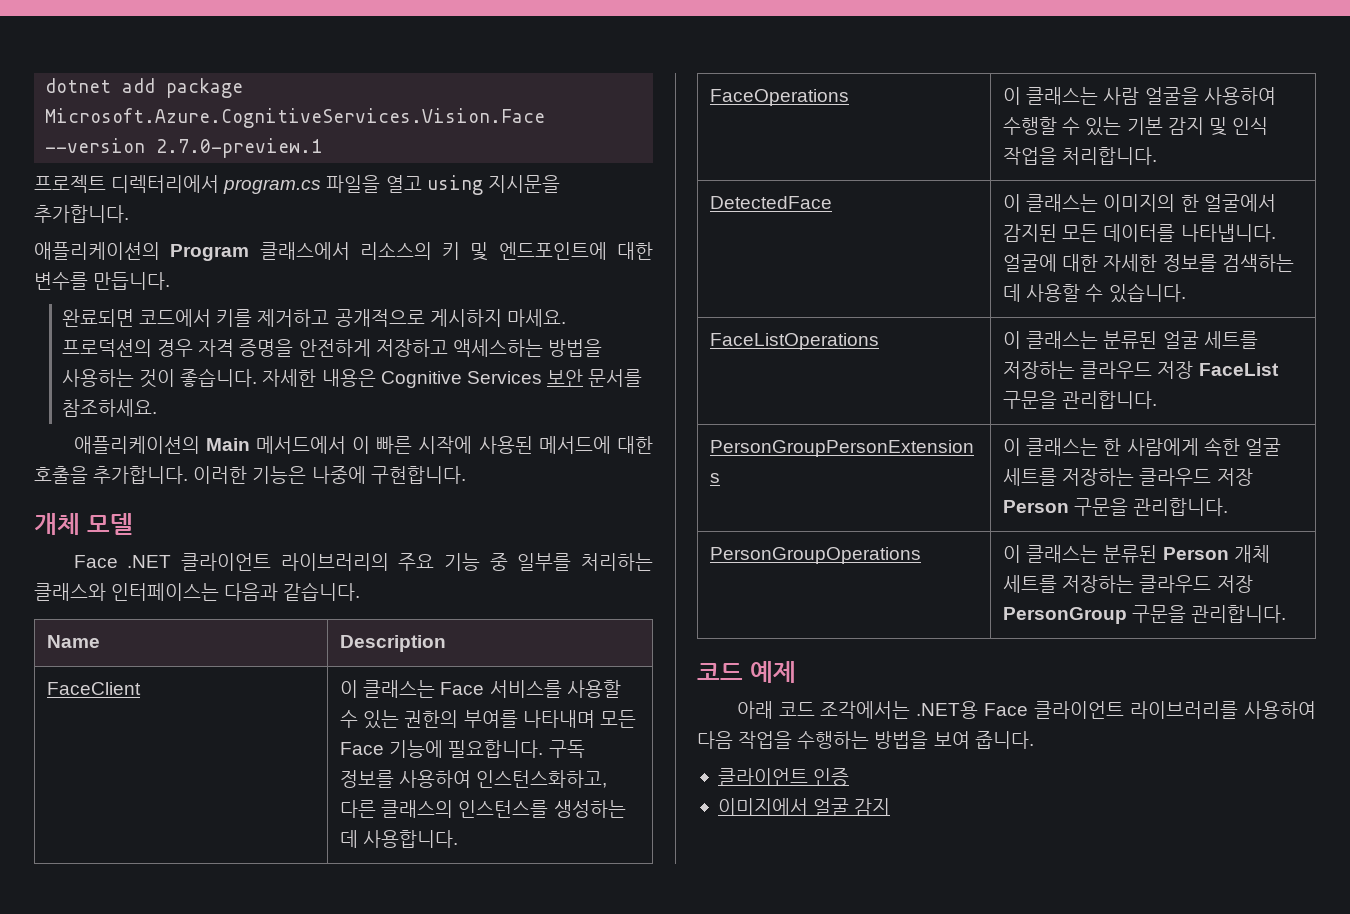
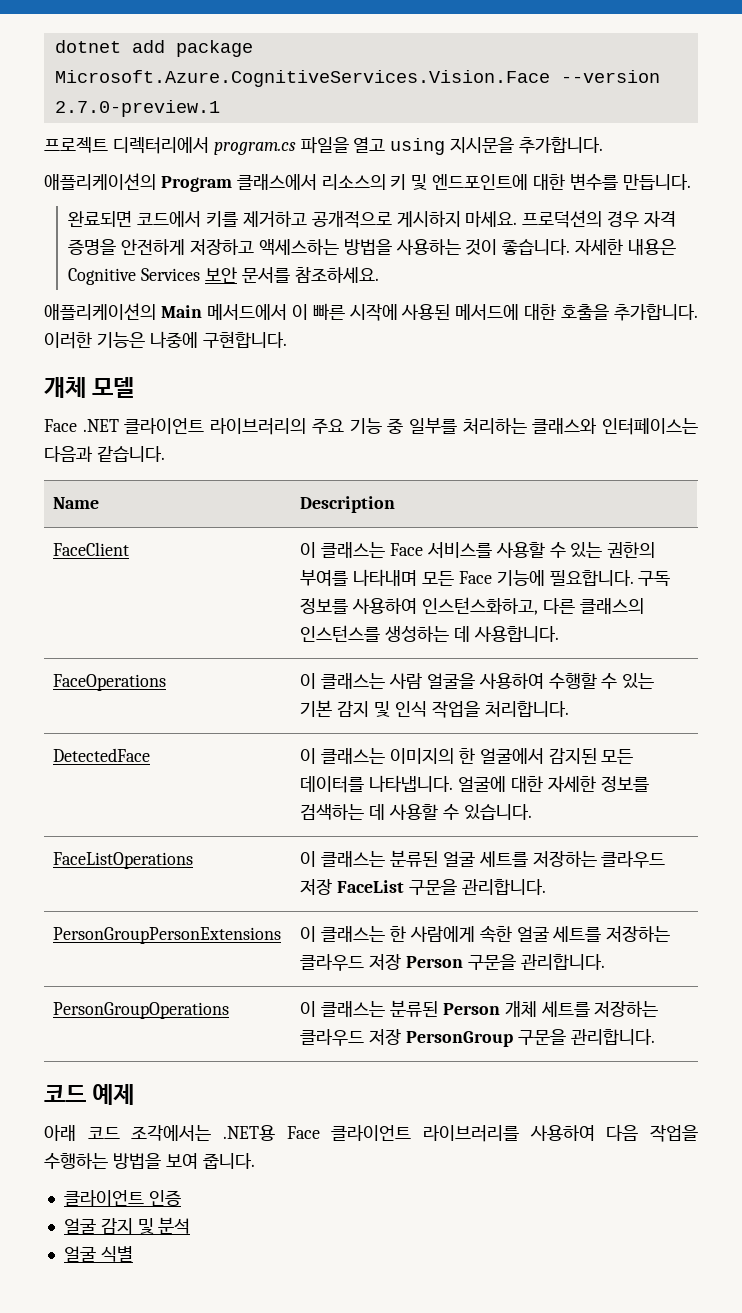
[717,798,808,816] 이미지에서 -> (181, 1198) none
(891, 807) none -> [137,1217,191,1234] [63,1246,133,1262] 및 분석 // 얼굴 식별

